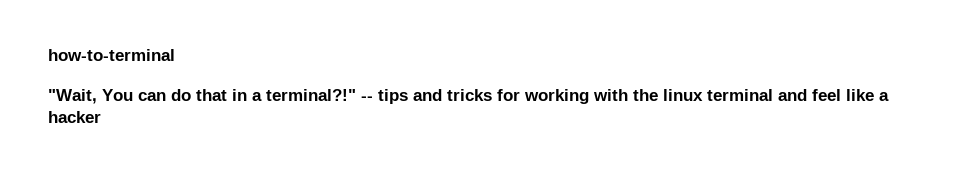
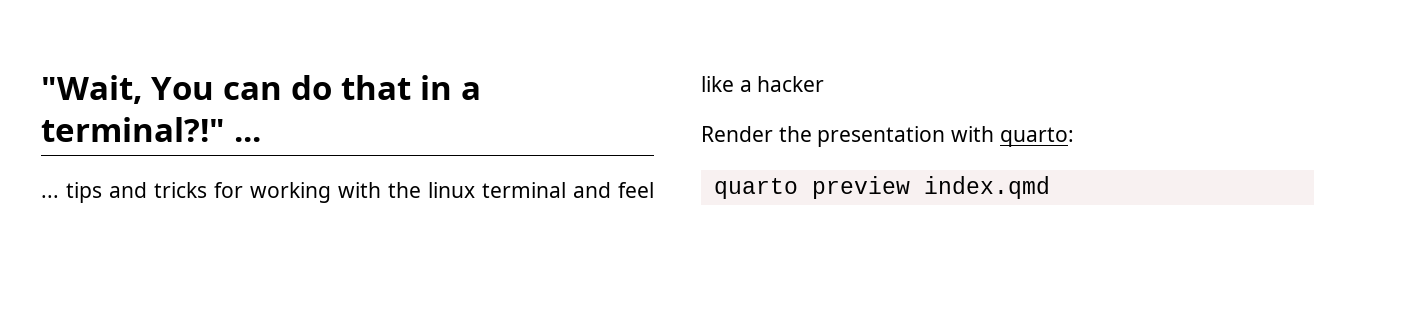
[48,49,175,61] how-to-terminal // -> (41, 89) none
[361,96,373,101] -- -> [234,137,261,142] [41,195,59,198] ... // ...
(101, 117) none -> [701,126,1074,147] [713,176,1050,199] // Render the presentation with quarto: // quarto preview index.qmd

